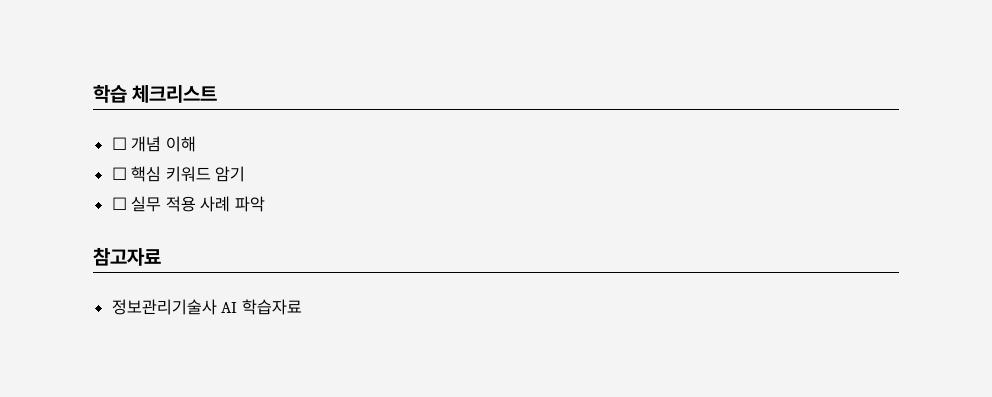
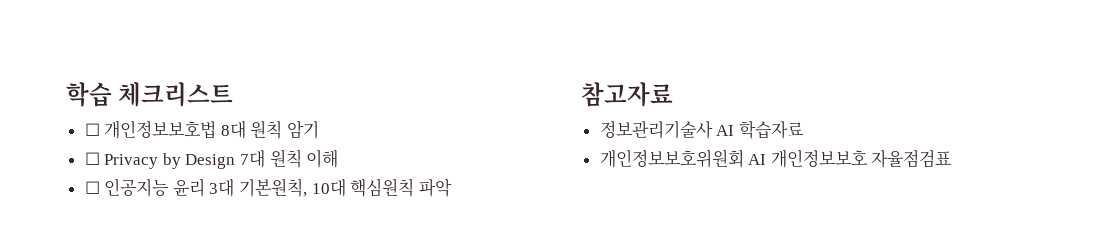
[131,136,196,152] [111,166,246,182] [111,196,231,212] 개념 이해 // ☐ 핵심 키워드 암기 // ☐ 실무 적용 사례 -> [104,120,320,139] [84,149,339,169] [84,178,415,197] 개인정보보호법 8대 원칙 암기 // ☐ Privacy by Design 7대 원칙 이해 // ☐ 인공지능 윤리 3대 기본원칙, 10대 핵심원칙
(302, 307) none -> [599,149,953,168] // 개인정보보호위원회 AI 개인정보보호 자율점검표

